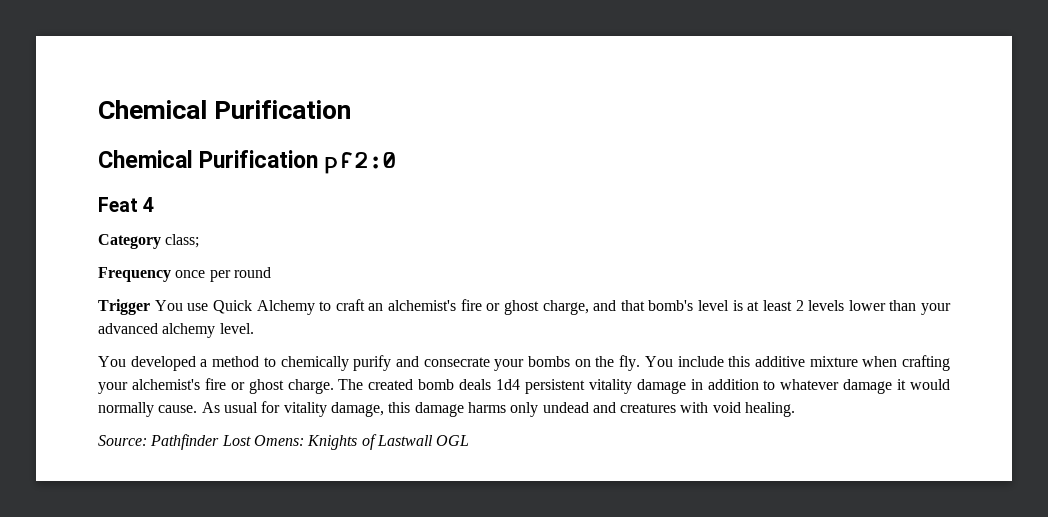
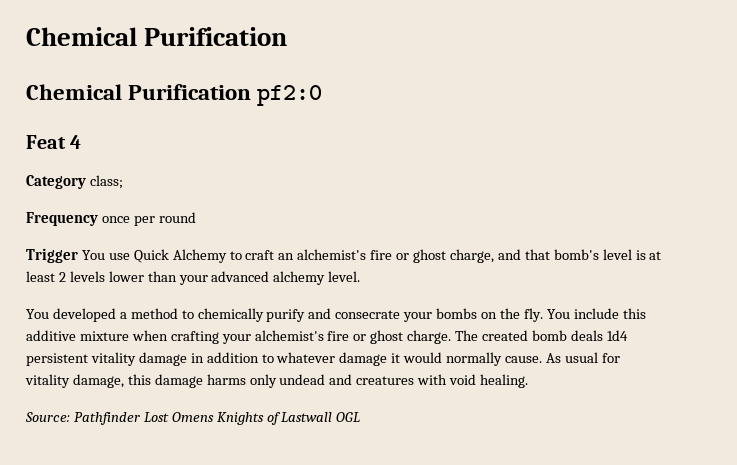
[253,435,304,446] Omens: -> [171,412,214,422] Omens

